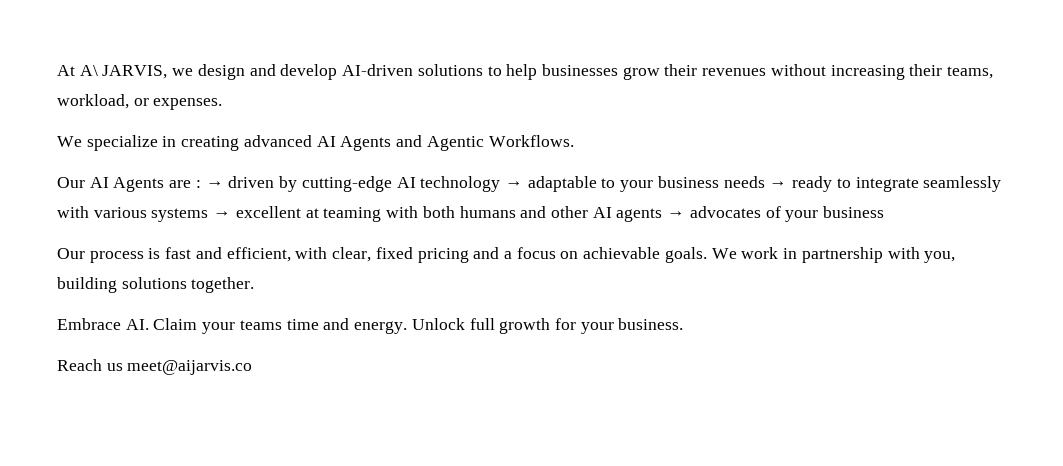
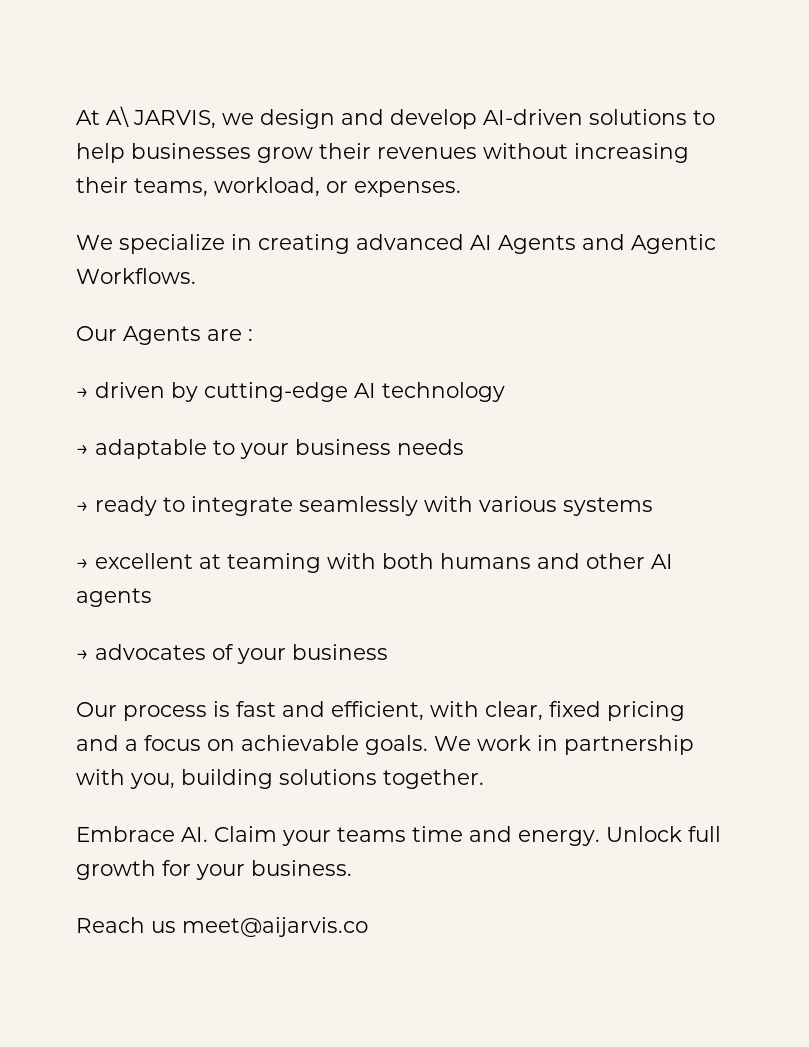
[89,177,109,188] AI -> (117, 333) none
(201, 184) none -> (253, 335) //
(501, 184) none -> (505, 392) //
(765, 182) none -> (464, 447) //
(209, 215) none -> (653, 506) //
(663, 215) none -> (152, 597) //

